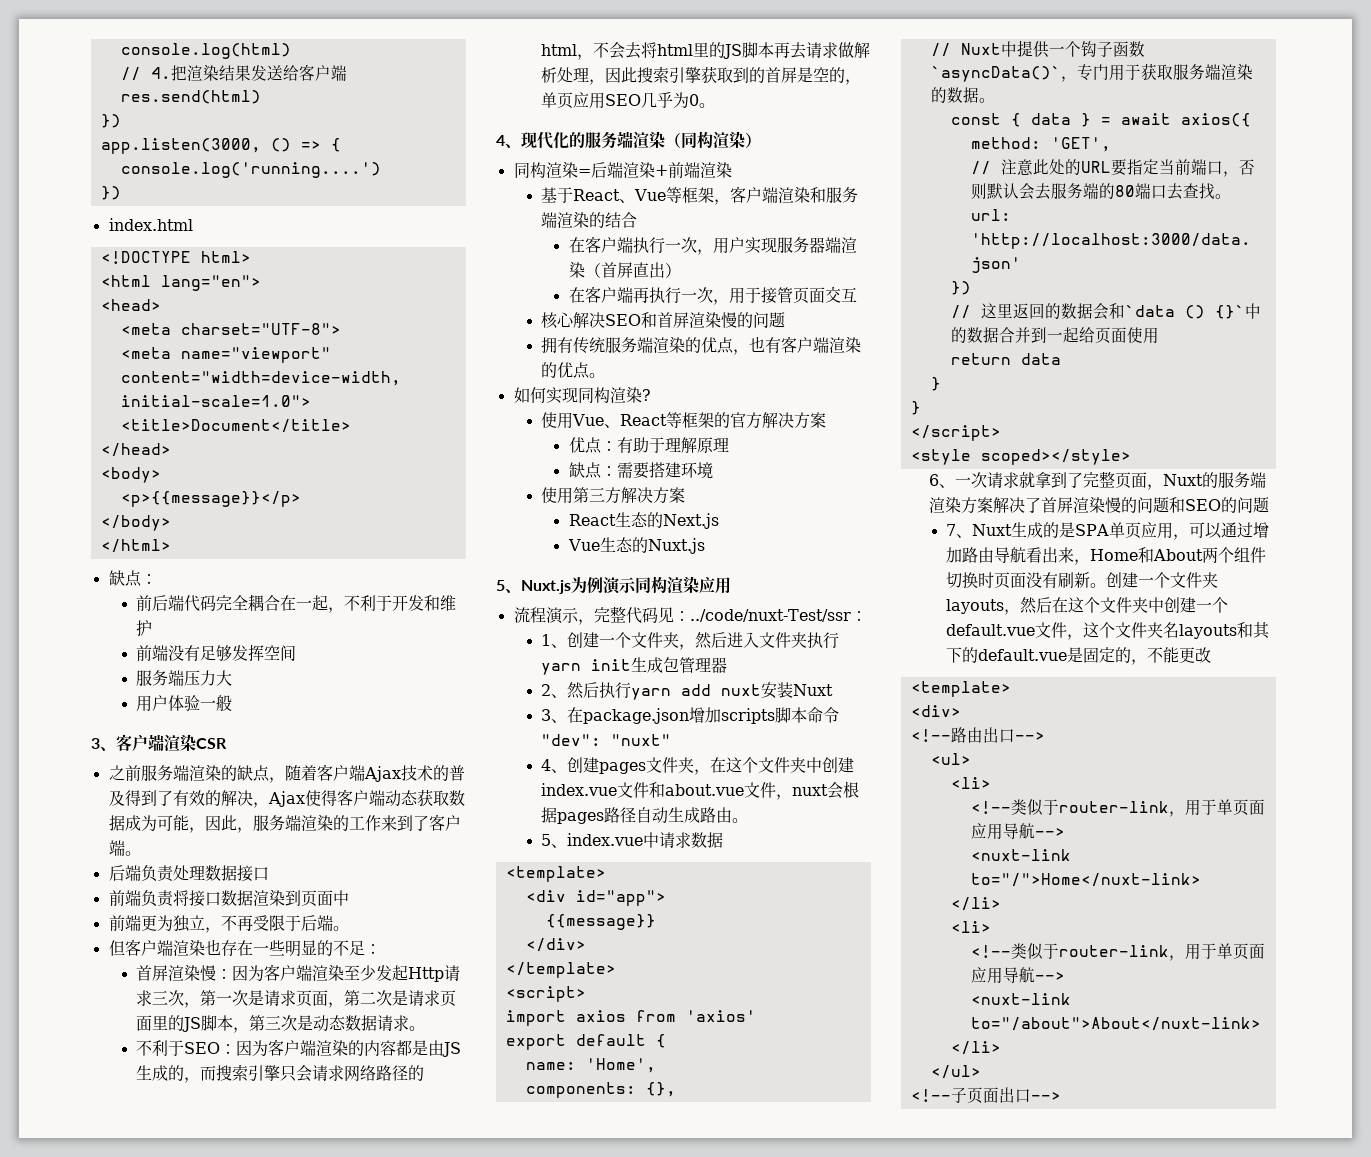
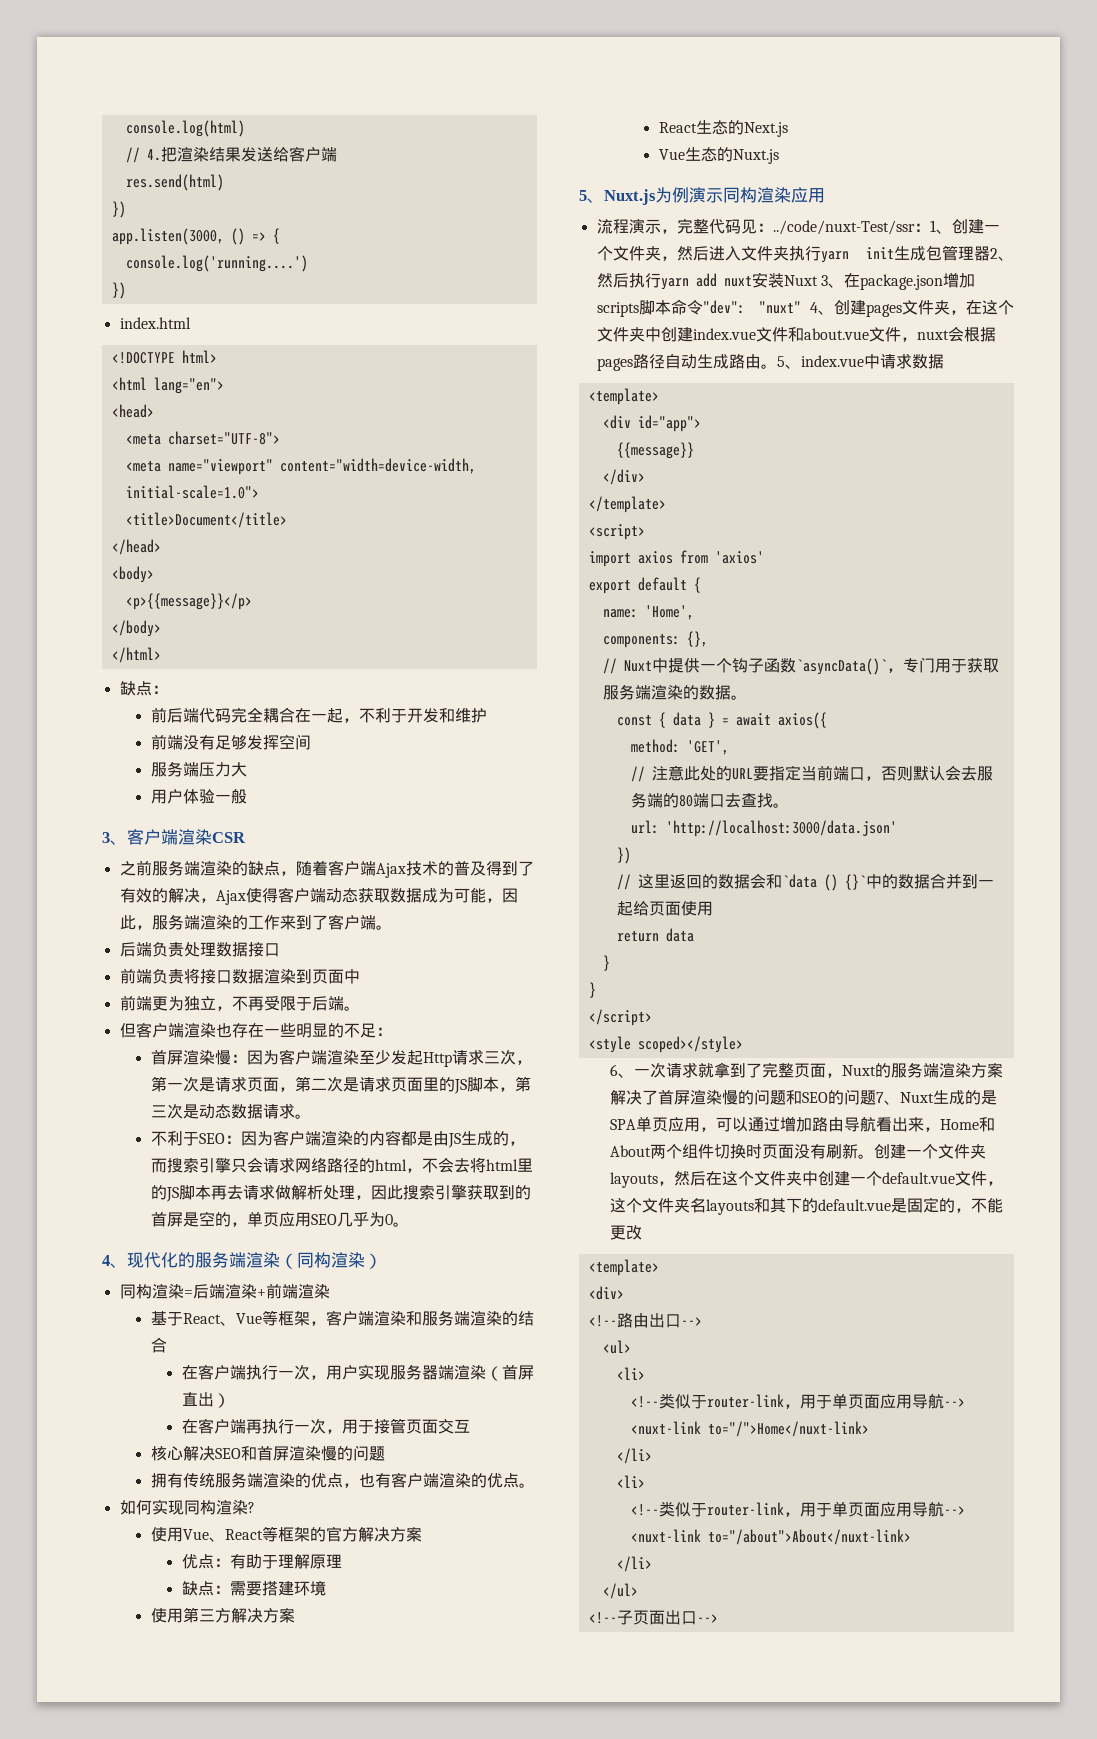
(867, 616) // -> (930, 227) none
(728, 665) // -> (990, 253) none
(834, 690) // -> (818, 280) none
(672, 740) // -> (802, 307) none
(749, 820) // -> (777, 366) none
(1269, 505) // -> (876, 1097) none

